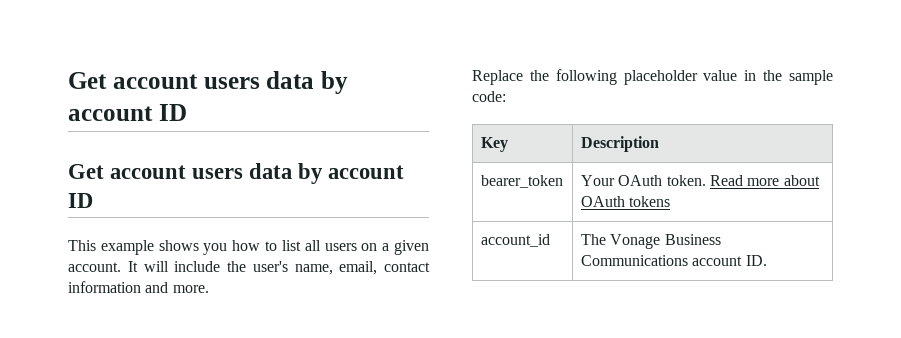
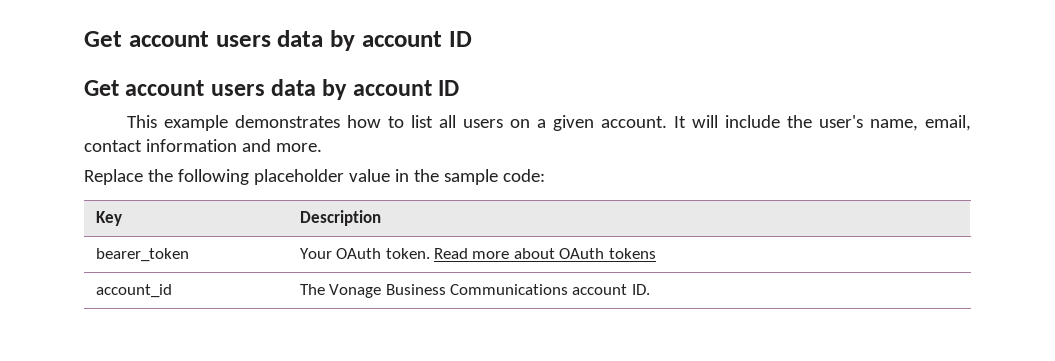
[158,240,228,255] shows you -> [234,115,340,128] demonstrates

